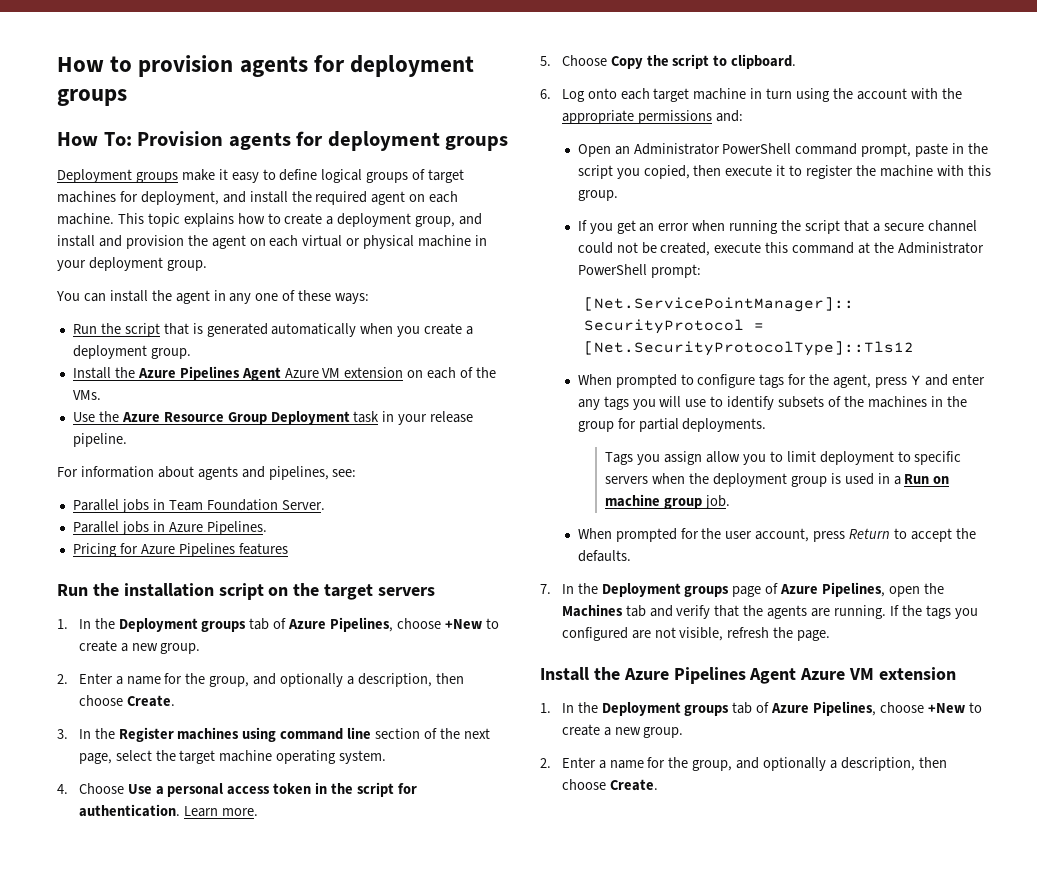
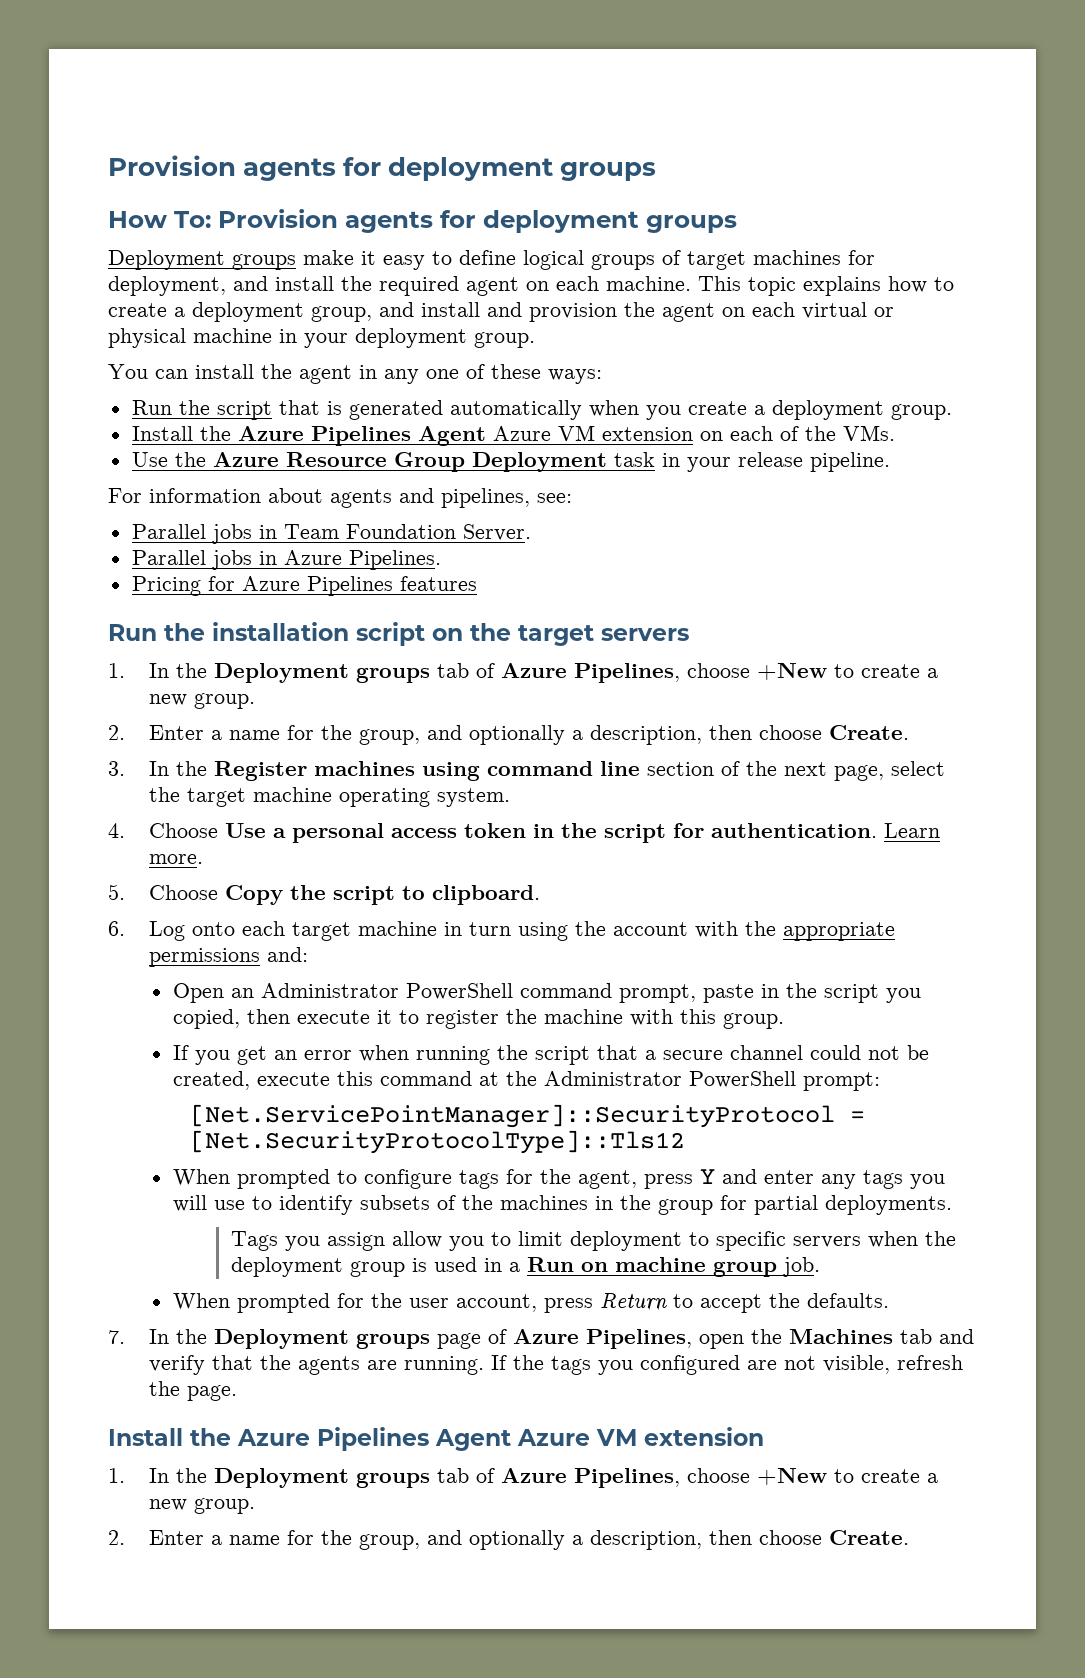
[57,55,234,77] How to provision -> [108,155,236,176] Provision

